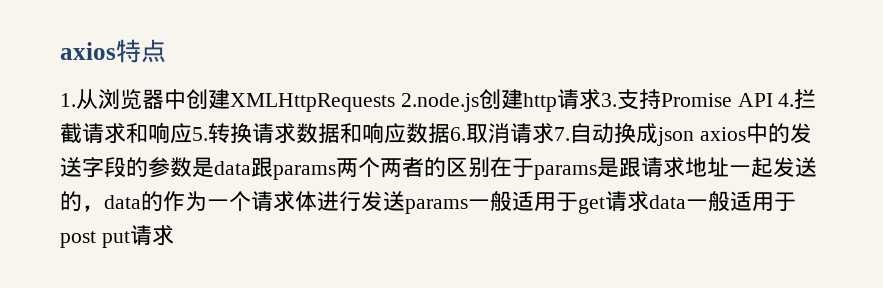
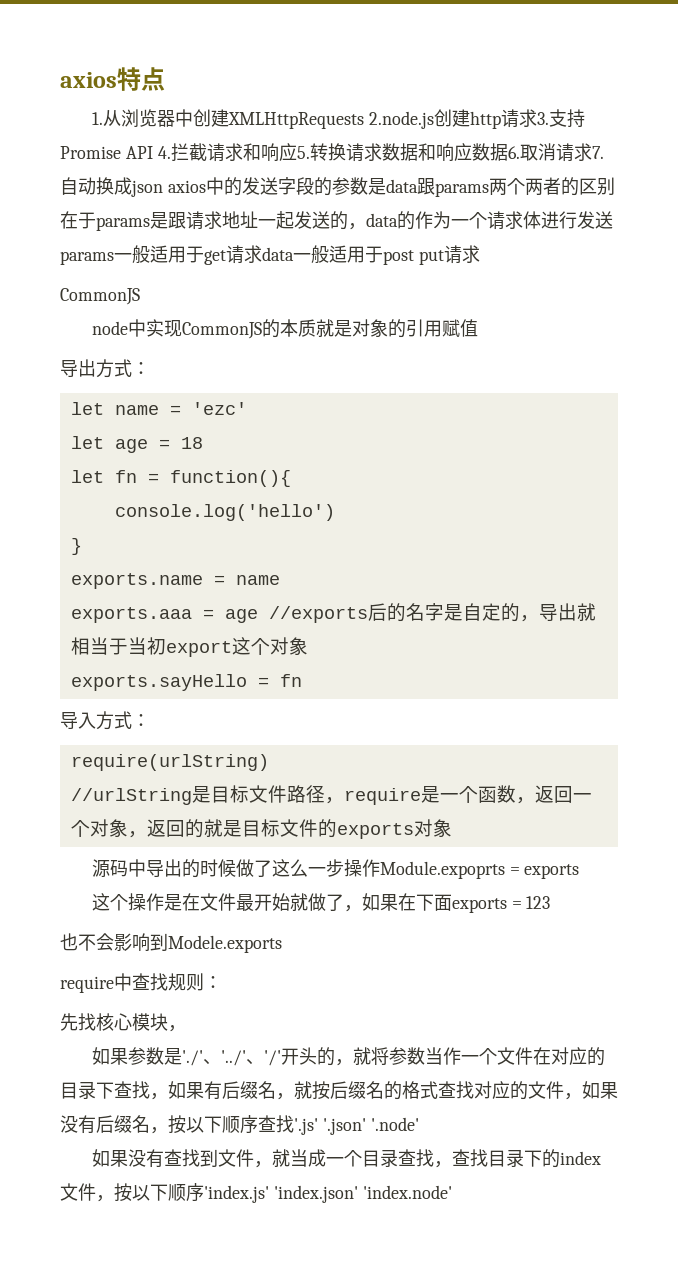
(174, 235) none -> [60,288,140,305] [91,319,478,339] [60,359,150,378] [70,402,247,415] [70,436,203,453] [70,470,291,487] [114,504,335,521] [70,538,82,555] [70,573,280,589] [70,603,596,623] [70,637,308,657] [70,674,302,691] [60,711,150,730] [70,754,269,771] [70,785,592,805] [70,819,452,839] [91,859,580,879] [91,893,551,913] [60,933,282,953] [60,973,222,993] [60,1013,186,1032] [91,1047,605,1066] [60,1081,618,1100] [60,1115,419,1135] [91,1149,601,1168] [60,1183,452,1203] // CommonJS // node中实现CommonJS的本质就是对象的引用赋值 // 导出方式： // let name = 'ezc' // let age = 18 // let fn = function(){ // console.log('hello') // } // exports.name = name // exports.aaa = age //exports后的名字是自定的，导出就相当于当初export这个对象 // exports.sayHello = fn // 导入方式： // require(urlString) // //urlString是目标文件路径，require是一个函数，返回一个对象，返回的就是目标文件的exports对象 // 源码中导出的时候做了这么一步操作Module.expoprts = exports // 这个操作是在文件最开始就做了，如果在下面exports = 123 // 也不会影响到Modele.exports // require中查找规则： // 先找核心模块， // 如果参数是'./'、'../'、'/'开头的，就将参数当作一个文件在对应的目录下查找，如果有后缀名，就按后缀名的格式查找对应的文件，如果没有后缀名，按以下顺序查找'.js' '.json' '.node' // 如果没有查找到文件，就当成一个目录查找，查找目录下的index文件，按以下顺序'index.js' 'index.json' 'index.node'

